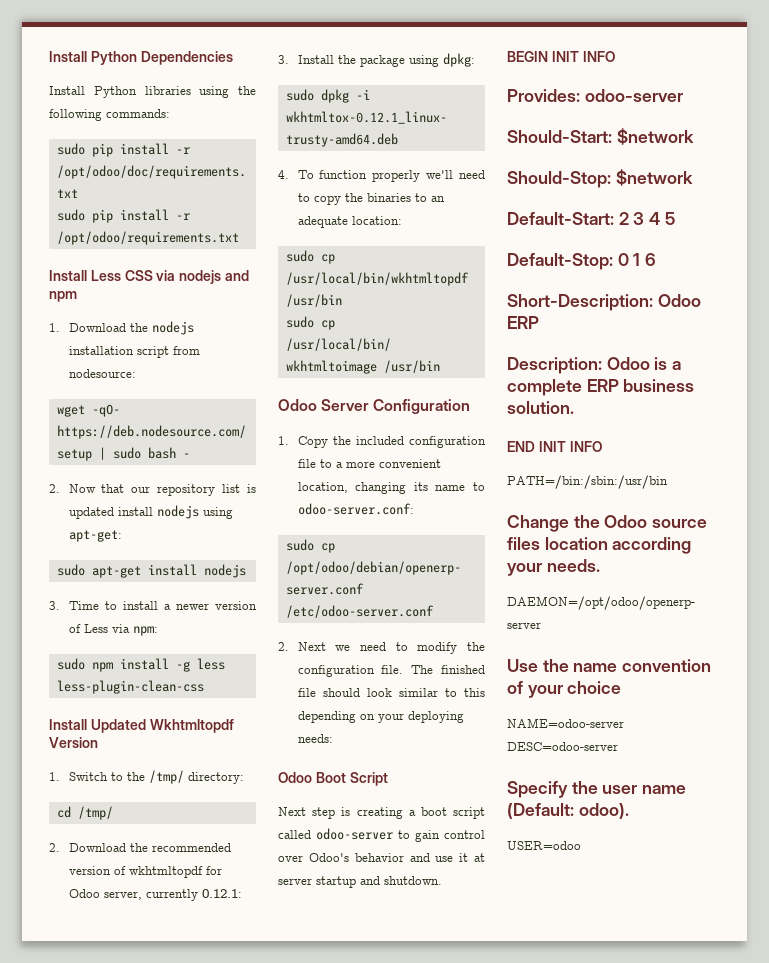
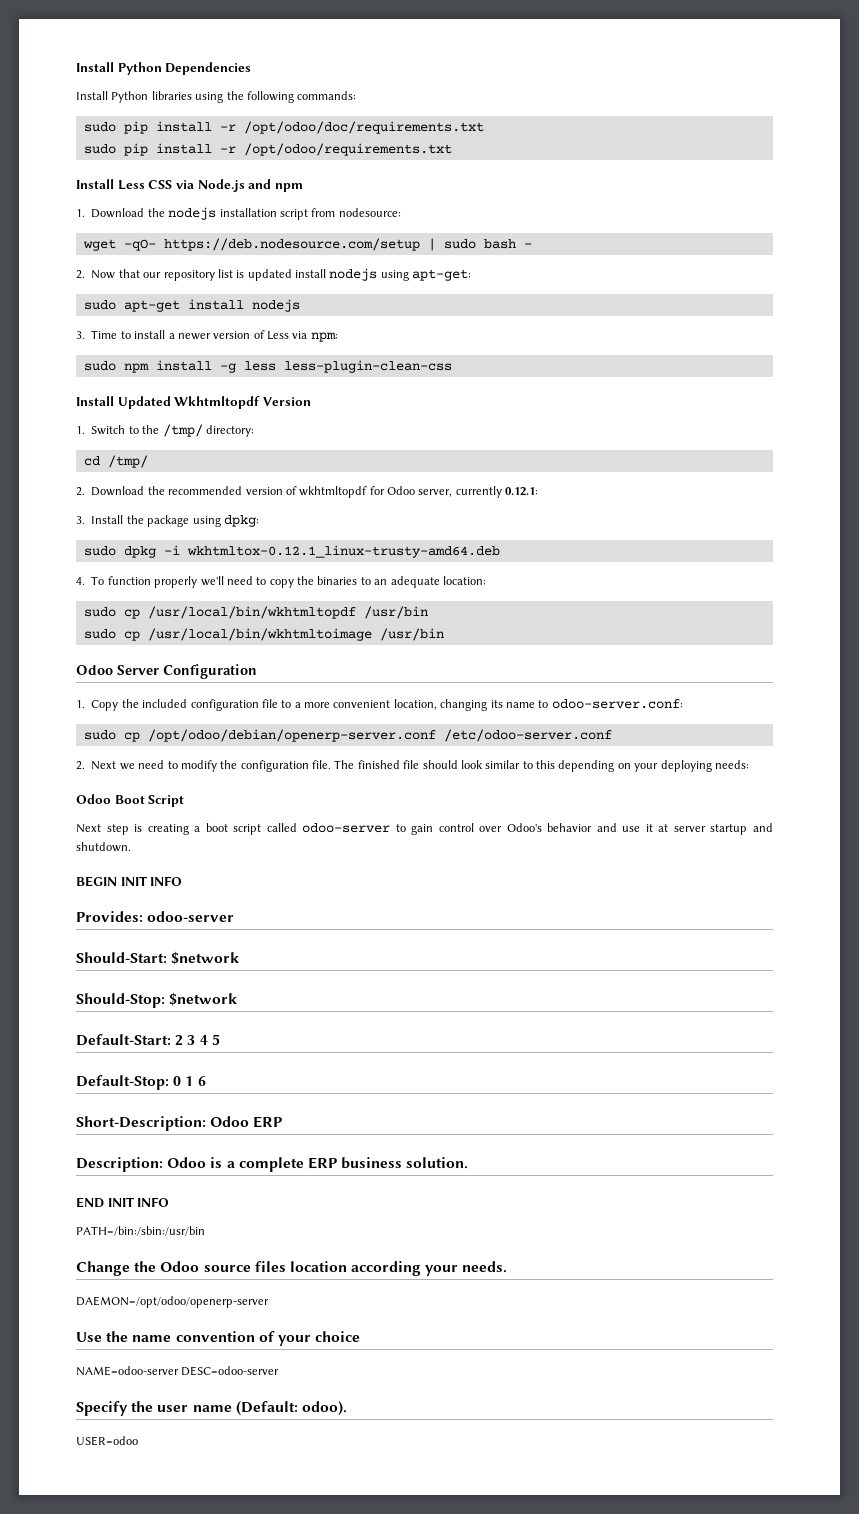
[179,270,222,284] nodejs -> [197,179,245,192] Node.js

